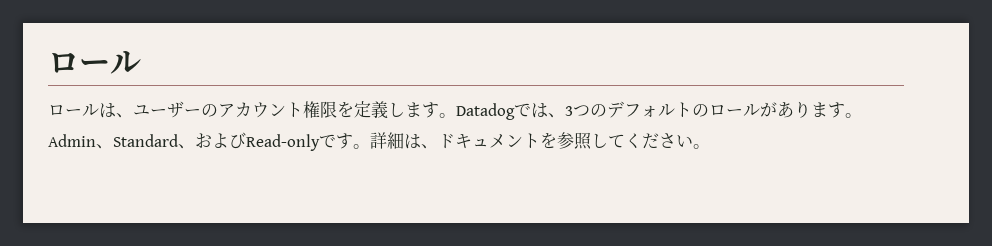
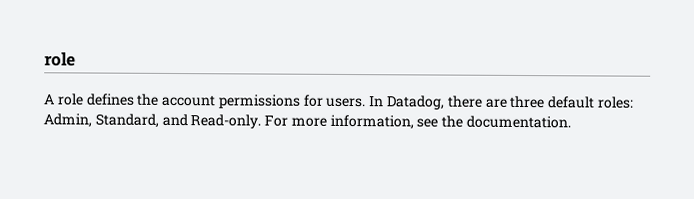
[48,51,141,74] [48,101,862,120] [48,132,710,151] ロール // ロールは、ユーザーのアカウント権限を定義します。Datadogでは、3つのデフォルトのロールがあります。Admin、Standard、およびRead-onlyです。詳細は、ドキュメントを参照してください。 -> [44,52,76,67] [43,93,634,110] [43,113,572,130] role // A role defines the account permissions for users. In Datadog, there are three default roles: Admin, Standard, and Read-only. For more information, see the documentation.

